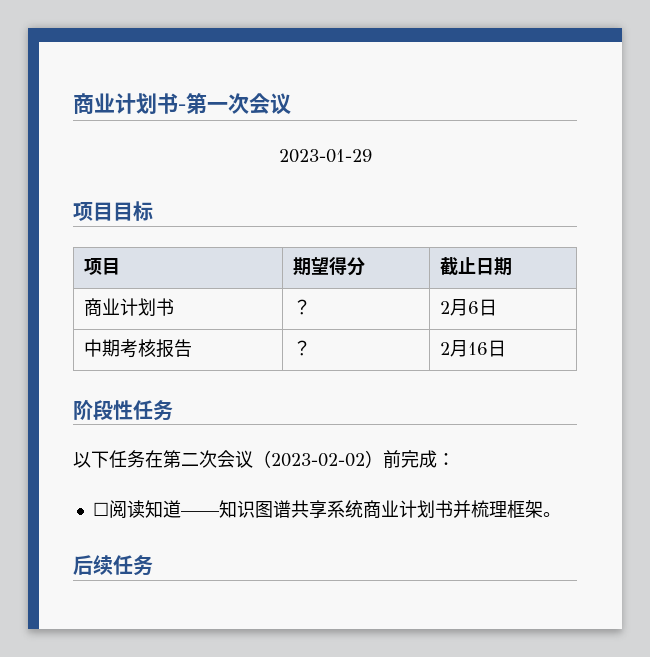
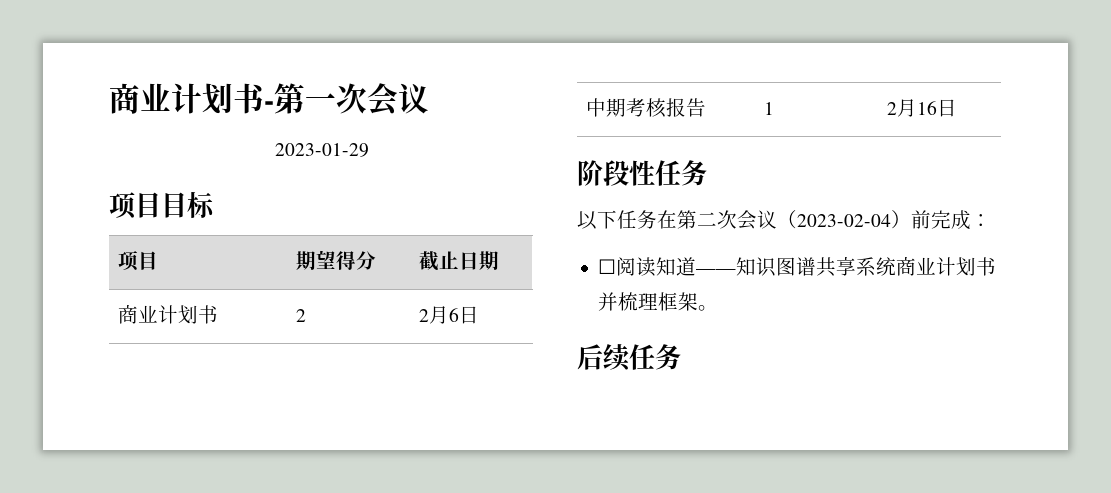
[293,299,312,315] ？ -> [296,309,307,322] 2
[293,340,312,356] ？ -> [764,102,775,115] 1
[271,453,365,467] 2023-02-02 -> [797,214,891,227] 2023-02-04

